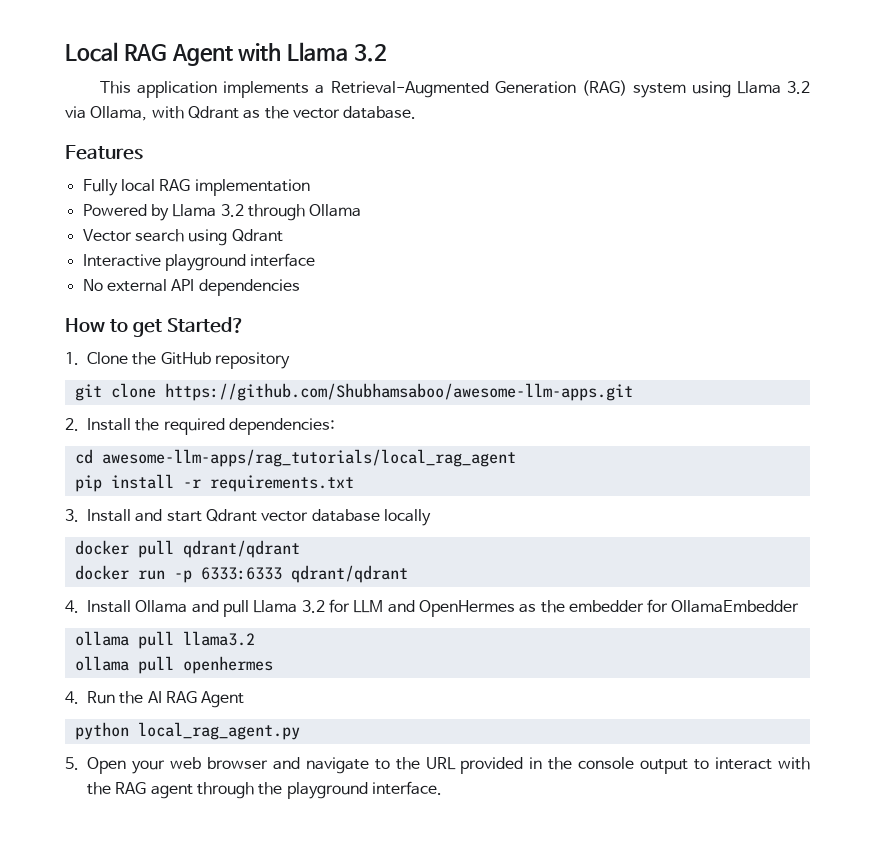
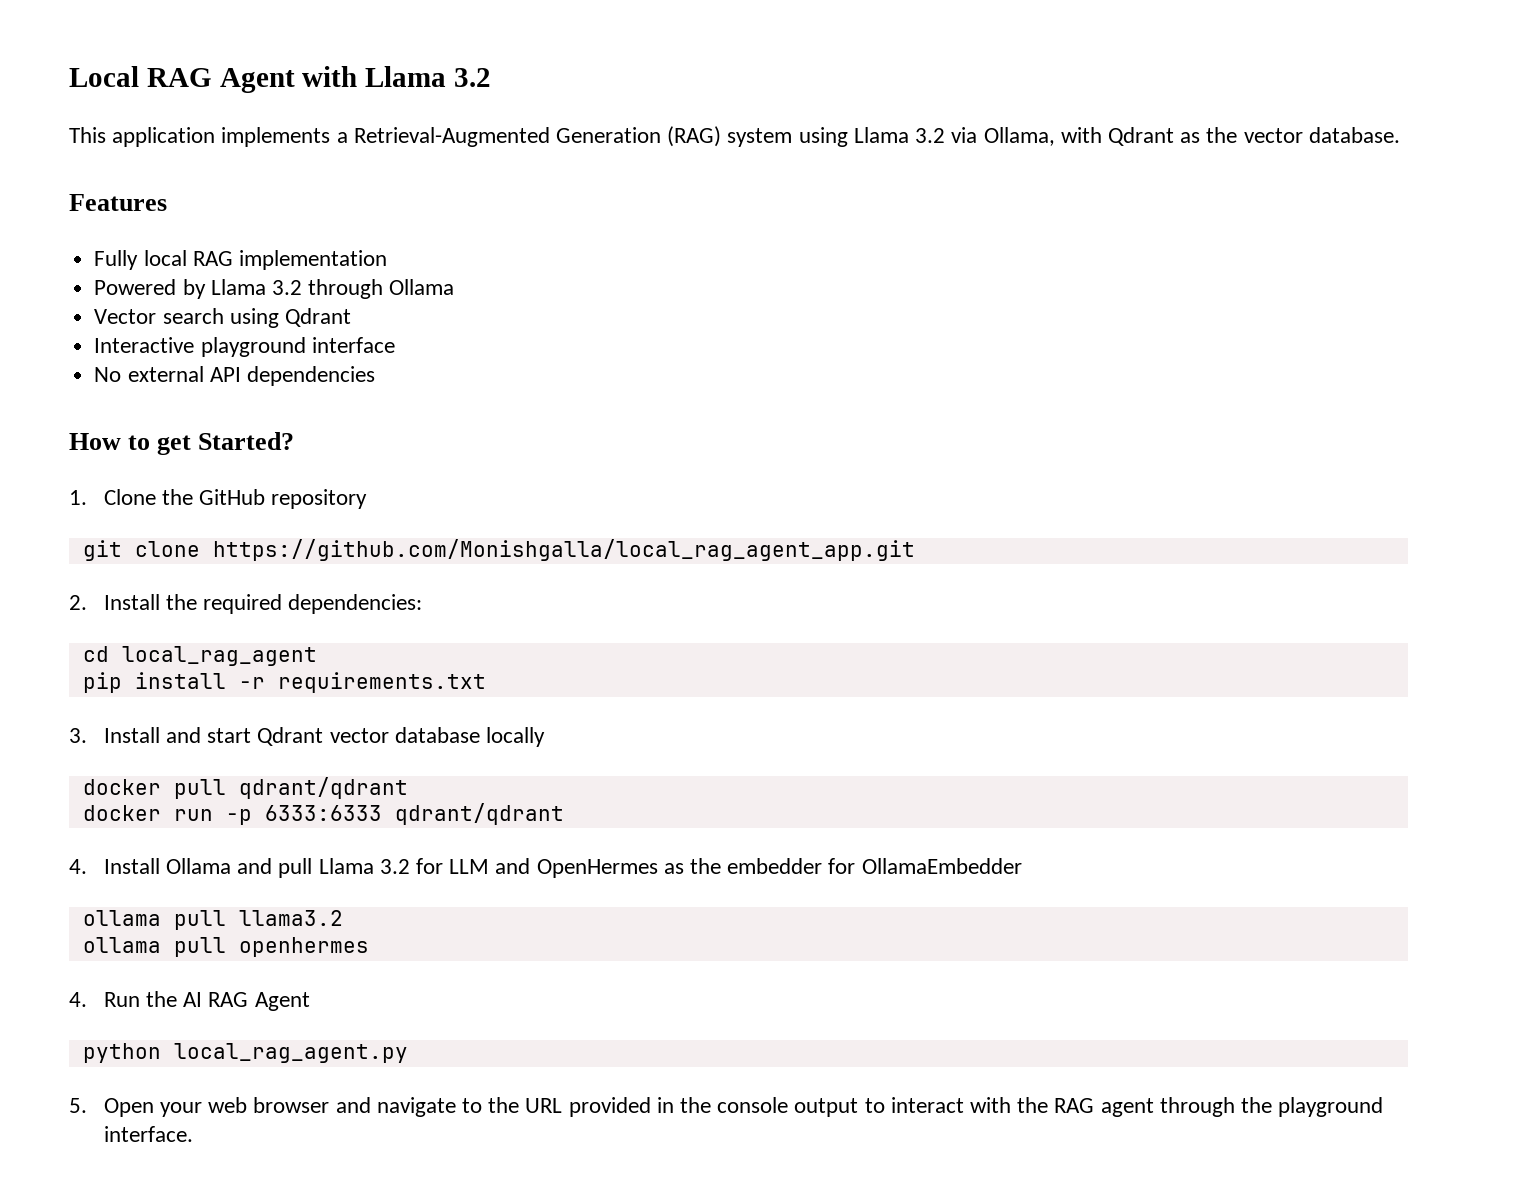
[164,383,633,401] https://github.com/Shubhamsaboo/awesome-llm-apps.git -> [212,539,915,561] https://github.com/Monishgalla/local_rag_agent_app.git
[101,449,516,467] awesome-llm-apps/rag_tutorials/local_rag_agent -> [121,646,317,666] local_rag_agent

